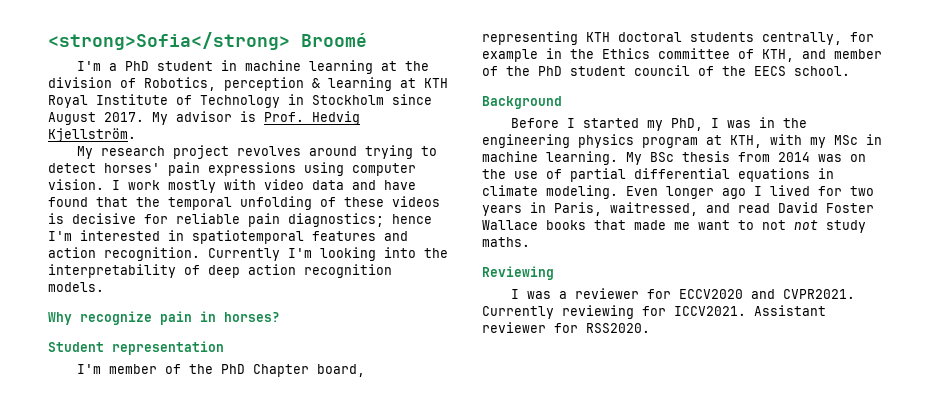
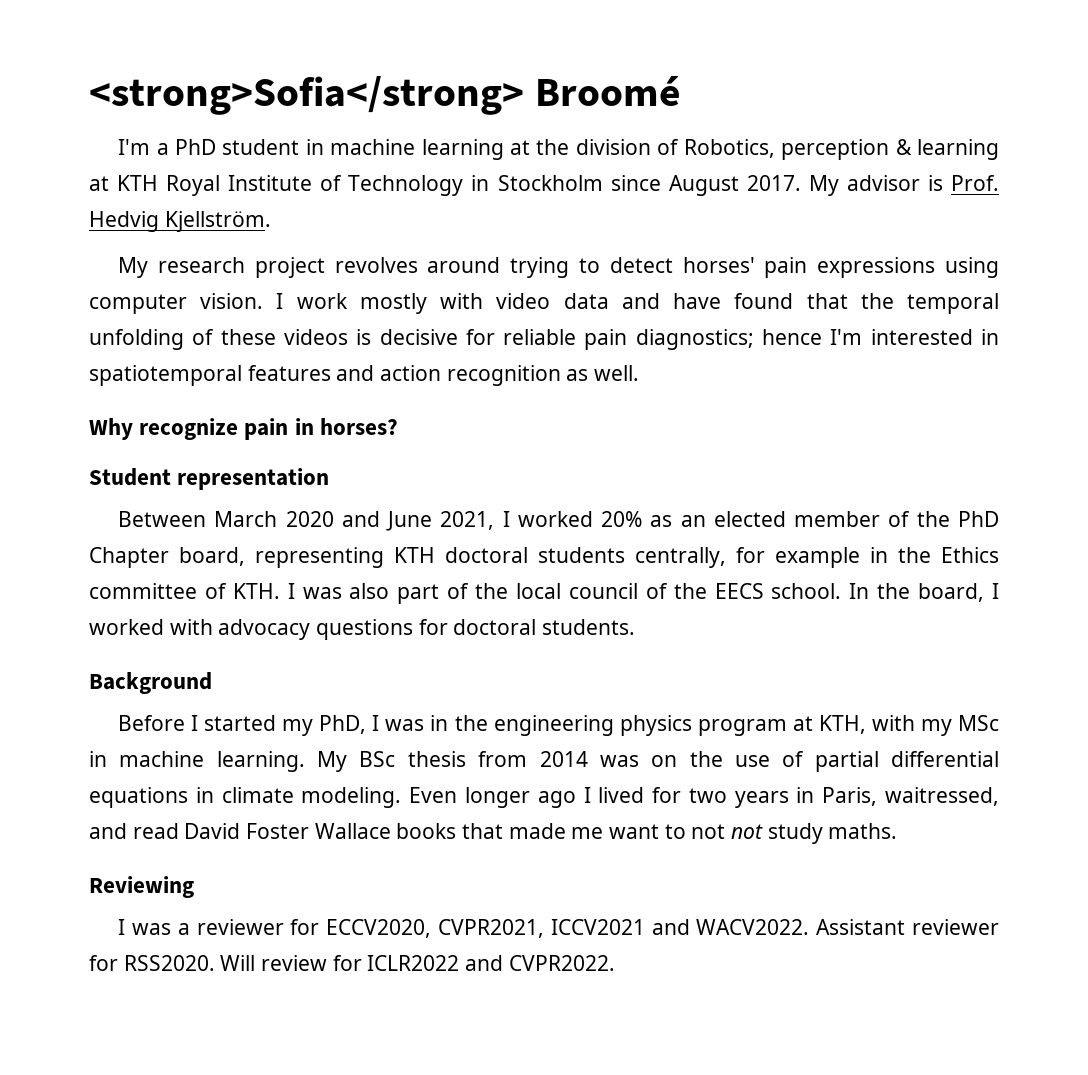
[104,247,448,261] [48,264,392,278] [48,282,104,292] recognition. Currently I'm looking into the interpretability of deep action recognition models. -> [446,365,640,386] recognition as well.
[76,364,101,374] I'm -> [118,511,786,531] Between March 2020 and June 2021, I worked 20% as an elected
[762,49,882,62] [482,66,626,76] KTH, and member of the PhD student -> [232,583,562,604] KTH. I was also part of the local
(850, 71) none -> [849,583,1000,602] [89,619,636,640] In the board, I worked with advocacy questions for doctoral students.
[678,289,855,299] [482,305,826,319] [482,322,650,333] ECCV2020 and CVPR2021. Currently reviewing for ICCV2021. Assistant reviewer for RSS2020. -> [326,919,999,938] [89,955,615,971] ECCV2020, CVPR2021, ICCV2021 and WACV2022. Assistant reviewer for RSS2020. Will review for ICLR2022 and CVPR2022.

